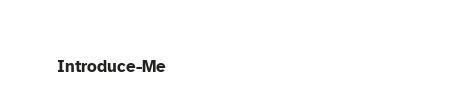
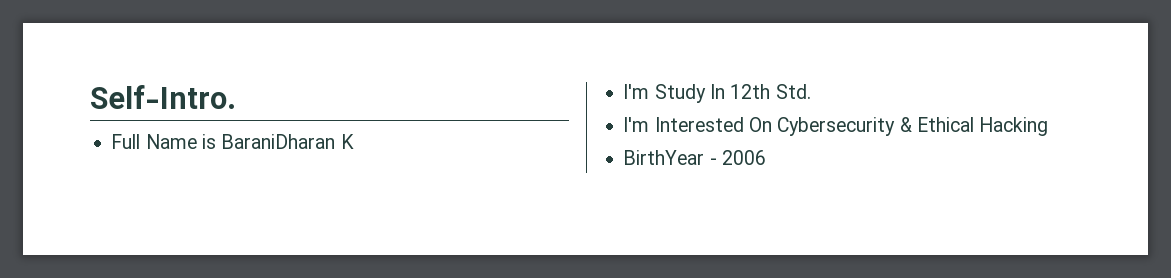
[57,60,166,72] Introduce-Me -> [90,85,236,109] [111,134,354,149] [623,84,811,103] [623,117,1049,136] [623,150,766,165] Self-Intro. // Full Name is BaraniDharan K // I'm Study In 12th Std. // I'm Interested On Cybersecurity & Ethical Hacking // BirthYear - 2006

